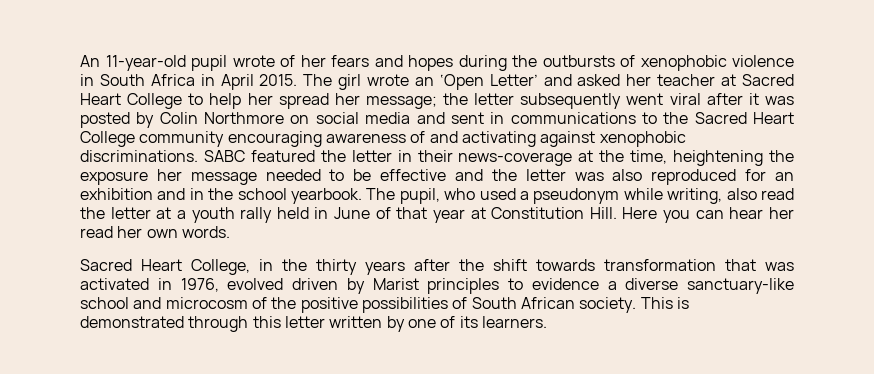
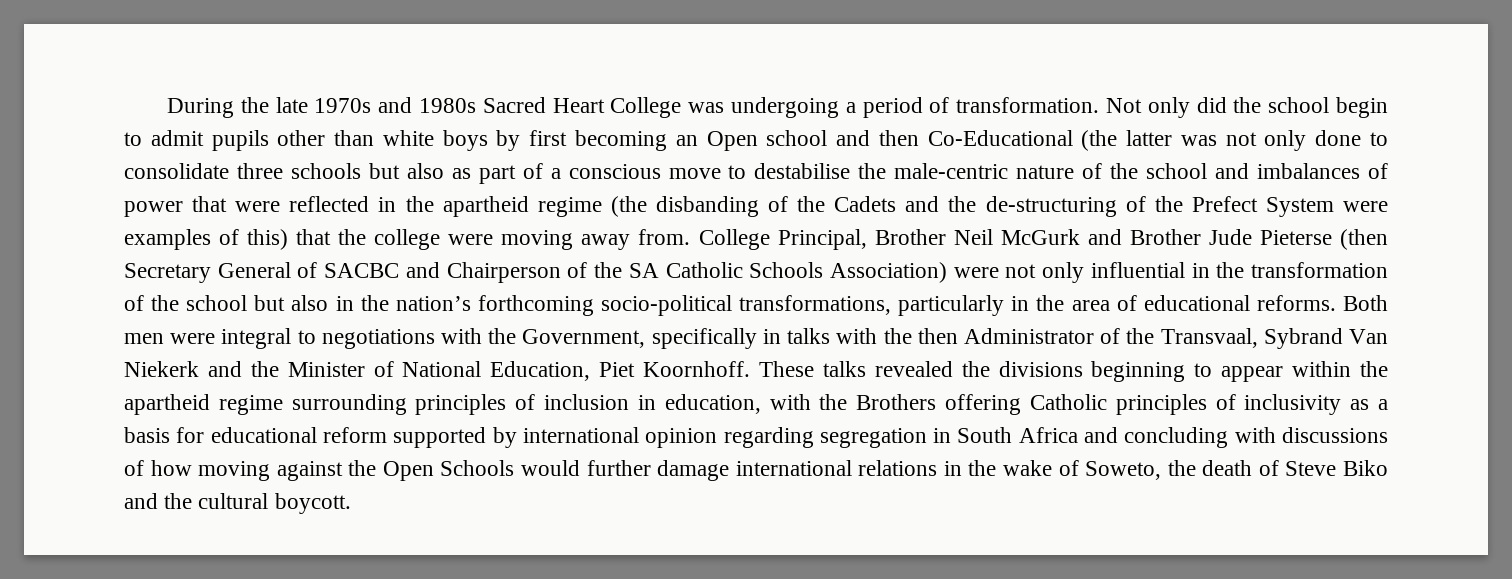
[80,55,794,71] [80,74,794,90] [80,93,794,109] [80,112,794,128] [80,131,686,147] [80,150,794,166] [80,169,794,185] [80,188,794,204] [80,207,795,223] [80,226,230,238] [80,259,794,275] [80,278,794,294] [80,297,689,313] [80,316,547,332] An 11-year-old pupil wrote of her fears and hopes during the outbursts of xenophobic violence in South Africa in April 2015. The girl wrote an ‘Open Letter’ and asked her teacher at Sacred Heart College to help her spread her message; the letter subsequently went viral after it was posted by Colin Northmore on social media and sent in communications to the Sacred Heart College community encouraging awareness of and activating against xenophobic discriminations. SABC featured the letter in their news-coverage at the time, heightening the exposure her message needed to be effective and the letter was also reproduced for an exhibition and in the school yearbook. The pupil, who used a pseudonym while writing, also read the letter at a youth rally held in June of that year at Constitution Hill. Here you can hear her read her own words. // Sacred Heart College, in the thirty years after the shift towards transformation that was activated in 1976, evolved driven by Marist principles to evidence a diverse sanctuary-like school and microcosm of the positive possibilities of South African society. This is demonstrated through this letter written by one of its learners. -> [166,97,1389,118] [124,130,1388,151] [124,163,1389,184] [124,196,1388,217] [124,229,1388,250] [124,262,1388,283] [124,295,1388,316] [124,328,1388,349] [124,361,1389,382] [124,394,1388,415] [124,427,1388,448] [124,460,1389,481] [124,493,351,514] During the late 1970s and 1980s Sacred Heart College was undergoing a period of transformation. Not only did the school begin to admit pupils other than white boys by first becoming an Open school and then Co-Educational (the latter was not only done to consolidate three schools but also as part of a conscious move to destabilise the male-centric nature of the school and imbalances of power that were reflected in the apartheid regime (the disbanding of the Cadets and the de-structuring of the Prefect System were examples of this) that the college were moving away from. College Principal, Brother Neil McGurk and Brother Jude Pieterse (then Secretary General of SACBC and Chairperson of the SA Catholic Schools Association) were not only influential in the transformation of the school but also in the nation’s forthcoming socio-political transformations, particularly in the area of educational reforms. Both men were integral to negotiations with the Government, specifically in talks with the then Administrator of the Transvaal, Sybrand Van Niekerk and the Minister of National Education, Piet Koornhoff. These talks revealed the divisions beginning to appear within the apartheid regime surrounding principles of inclusion in education, with the Brothers offering Catholic principles of inclusivity as a basis for educational reform supported by international opinion regarding segregation in South Africa and concluding with discussions of how moving against the Open Schools would further damage international relations in the wake of Soweto, the death of Steve Biko and the cultural boycott.

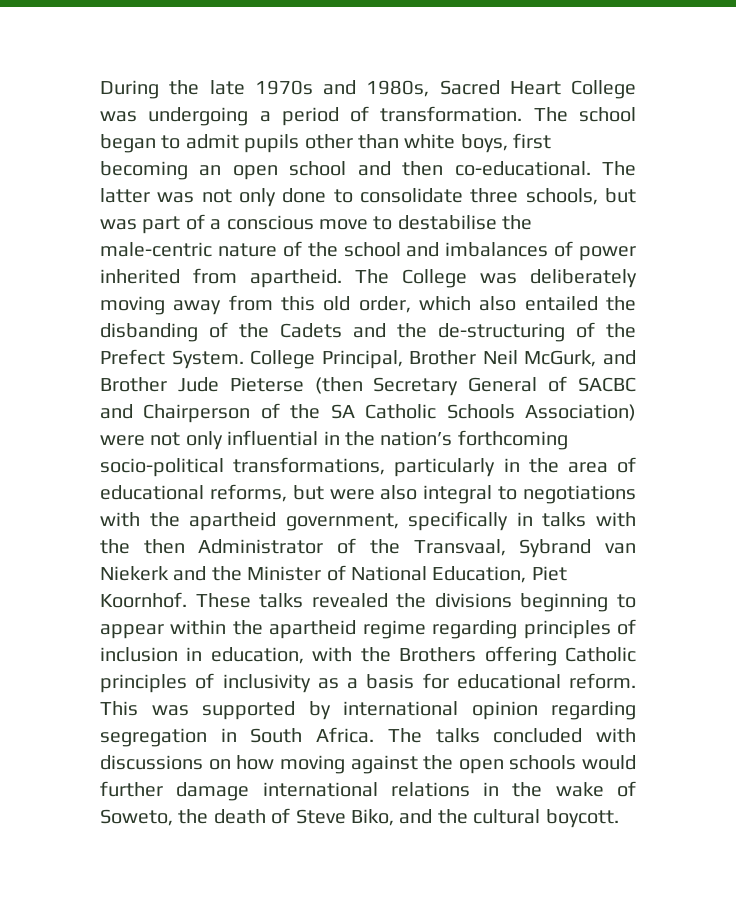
[418,98,476,113] 1980s -> [366,80,430,97] 1980s,
[1105,97,1389,118] Not only did the school begin -> [533,107,636,122] [100,134,156,153] The school began
[442,130,521,151] boys by -> [460,134,508,153] boys,
[706,131,758,151] Open -> [232,165,278,180] open
[927,130,1118,151] Co-Educational (the -> [454,161,636,176] co-educational. The
[290,163,471,179] schools but also as -> [525,188,636,205] [100,219,137,230] schools, but was
[192,196,647,217] that were reflected in the apartheid regime (the -> [100,268,637,288] [100,295,636,315] inherited from apartheid. The College was deliberately moving away from this old order, which also entailed the
[1265,197,1388,217] [124,229,691,250] System were examples of this) that the college were moving away from. -> [171,350,244,369] System.
[1000,229,1080,245] McGurk -> [524,350,597,367] McGurk,
[1250,262,1388,278] [124,295,389,311] transformation of the school but also in the -> (375, 438) none
[1256,295,1388,311] [124,333,216,344] reforms. Both men were -> [209,484,418,502] reforms, but were also
[522,329,646,348] Government, -> [189,512,399,531] apartheid government,
[1348,329,1388,344] Van -> [605,543,636,554] van
[643,361,751,377] Koornhoff. -> [100,592,187,608] Koornhof.
[291,394,407,415] surrounding -> [432,620,518,639] regarding
[322,427,387,443] reform -> [569,673,636,689] [100,701,189,716] reform. This was
[1018,427,1229,448] Africa and concluding -> [316,727,583,743] Africa. The talks concluded
[124,460,144,476] of -> [208,759,231,770] on
[382,460,515,481] Open Schools -> [458,755,577,774] open schools
[1343,460,1389,476] Biko -> [351,809,394,826] Biko,

